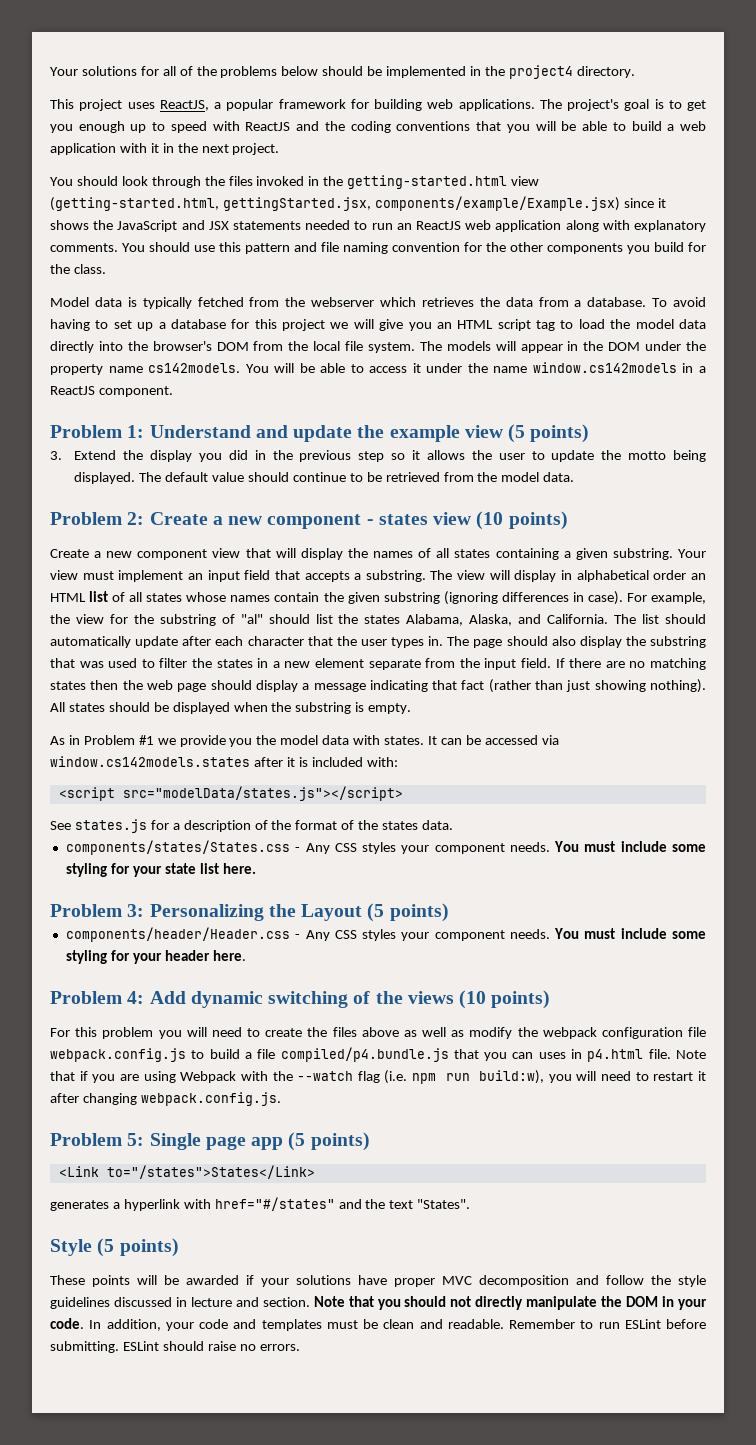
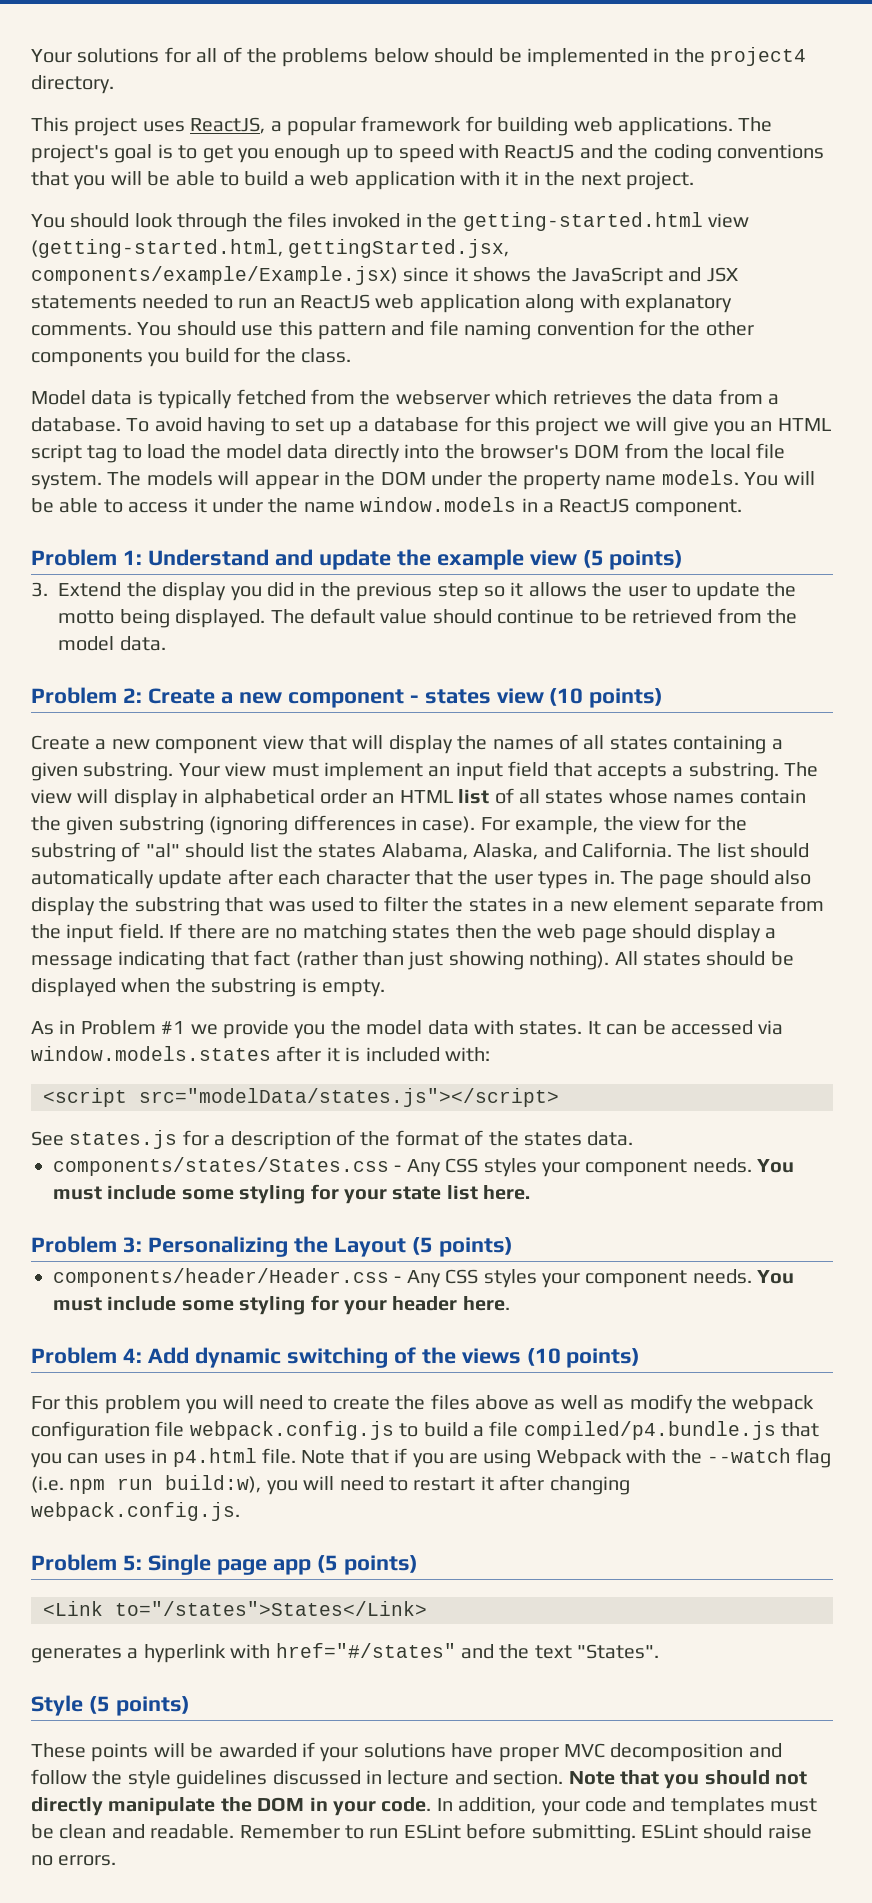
[148,363,241,373] cs142models. -> [661,470,739,485] models.
[532,362,677,373] window.cs142models -> [360,497,517,512] window.models
[50,756,250,767] window.cs142models.states -> [31,1046,271,1061] window.models.states

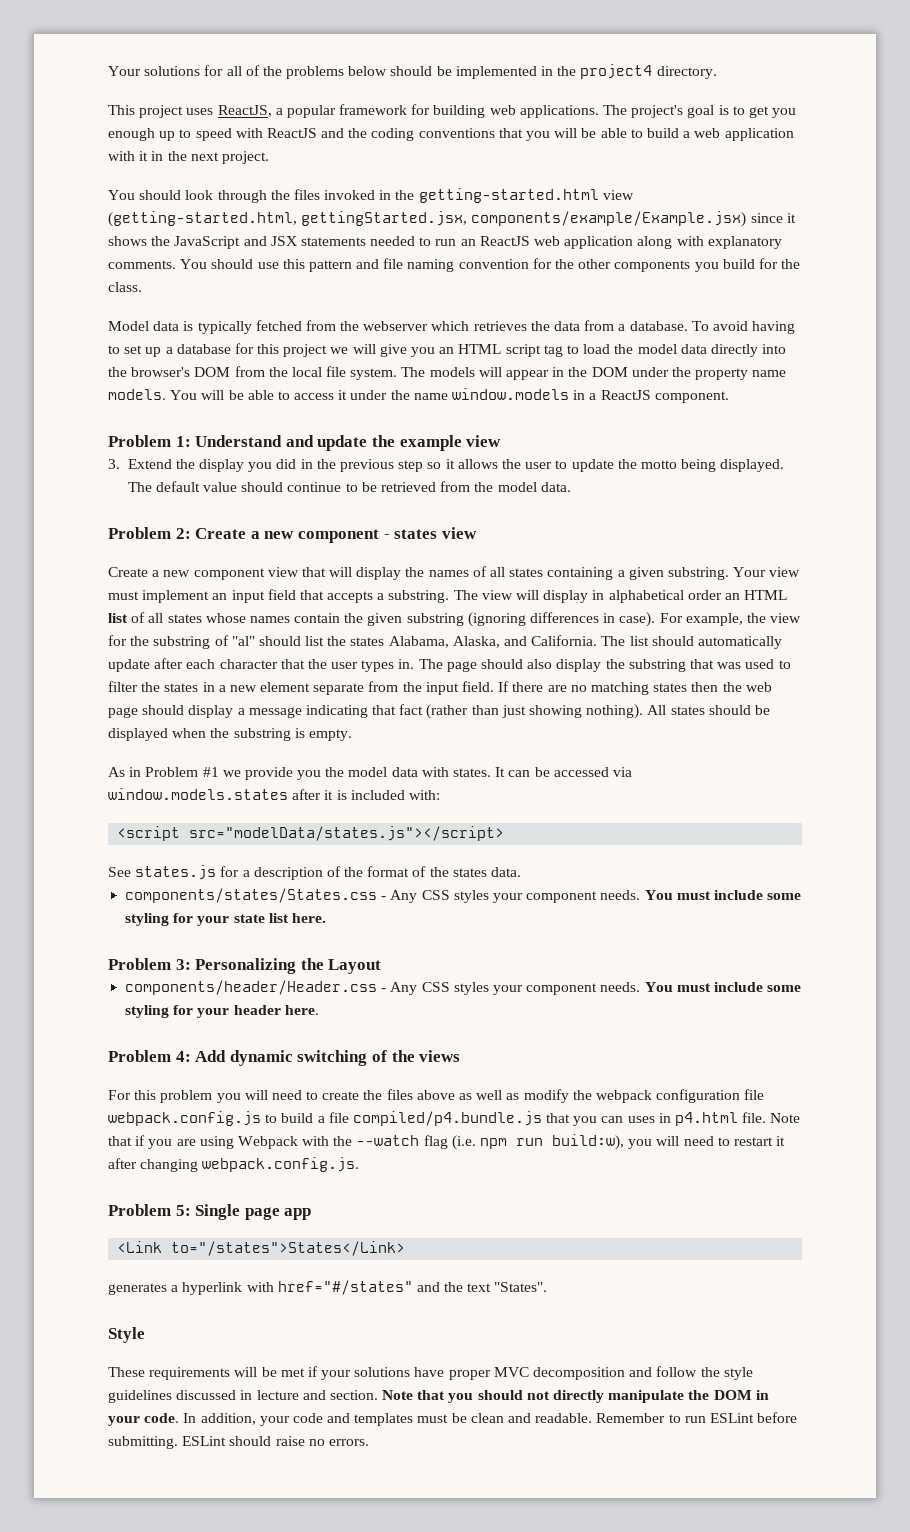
[582,550,684,570] (5 points) -> (502, 441) none
[549,688,664,708] (10 points) -> (477, 533) none
[411,1237,513,1257] (5 points) -> (382, 966) none
[526,1348,641,1368] (10 points) -> (461, 1056) none
[316,1555,418,1575] (5 points) -> (312, 1214) none
[88,1696,190,1716] (5 points) -> (145, 1335) none
[91,1743,297,1762] points will be awarded -> [149,1367,305,1380] requirements will be met

